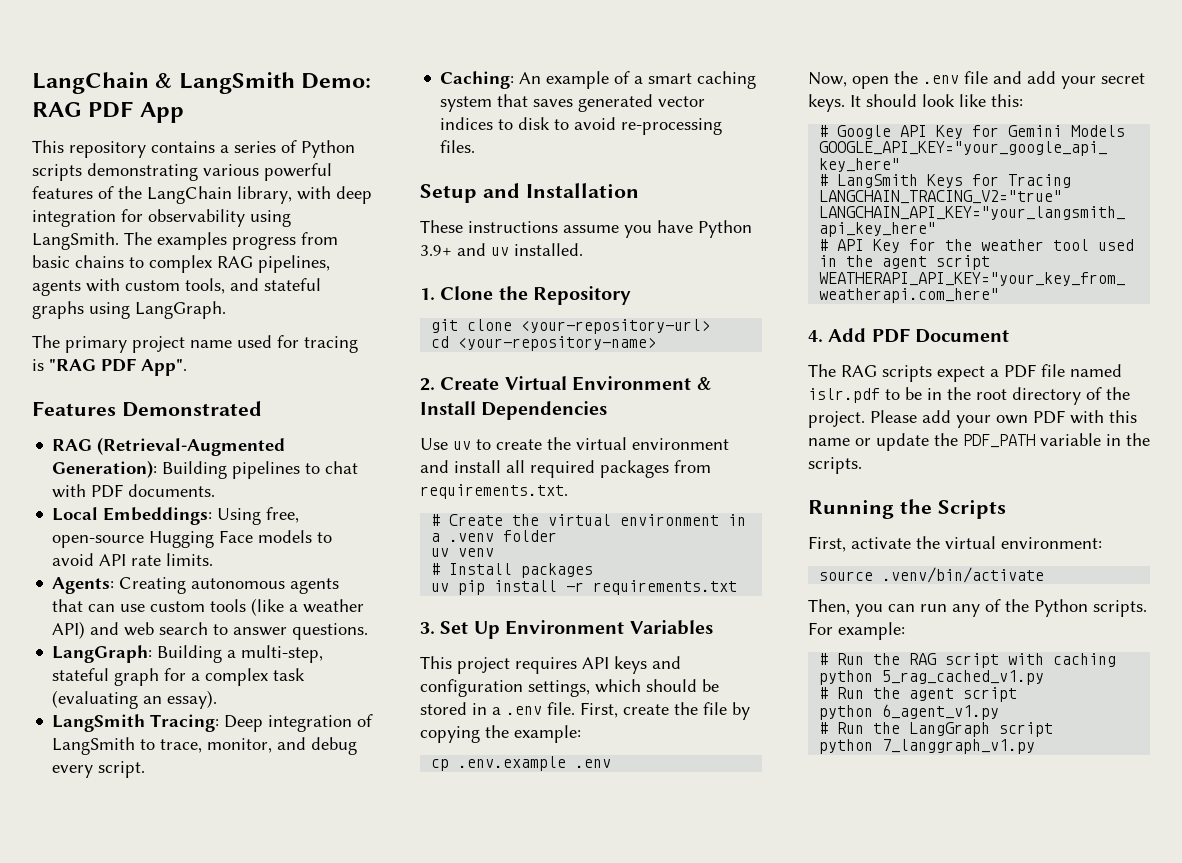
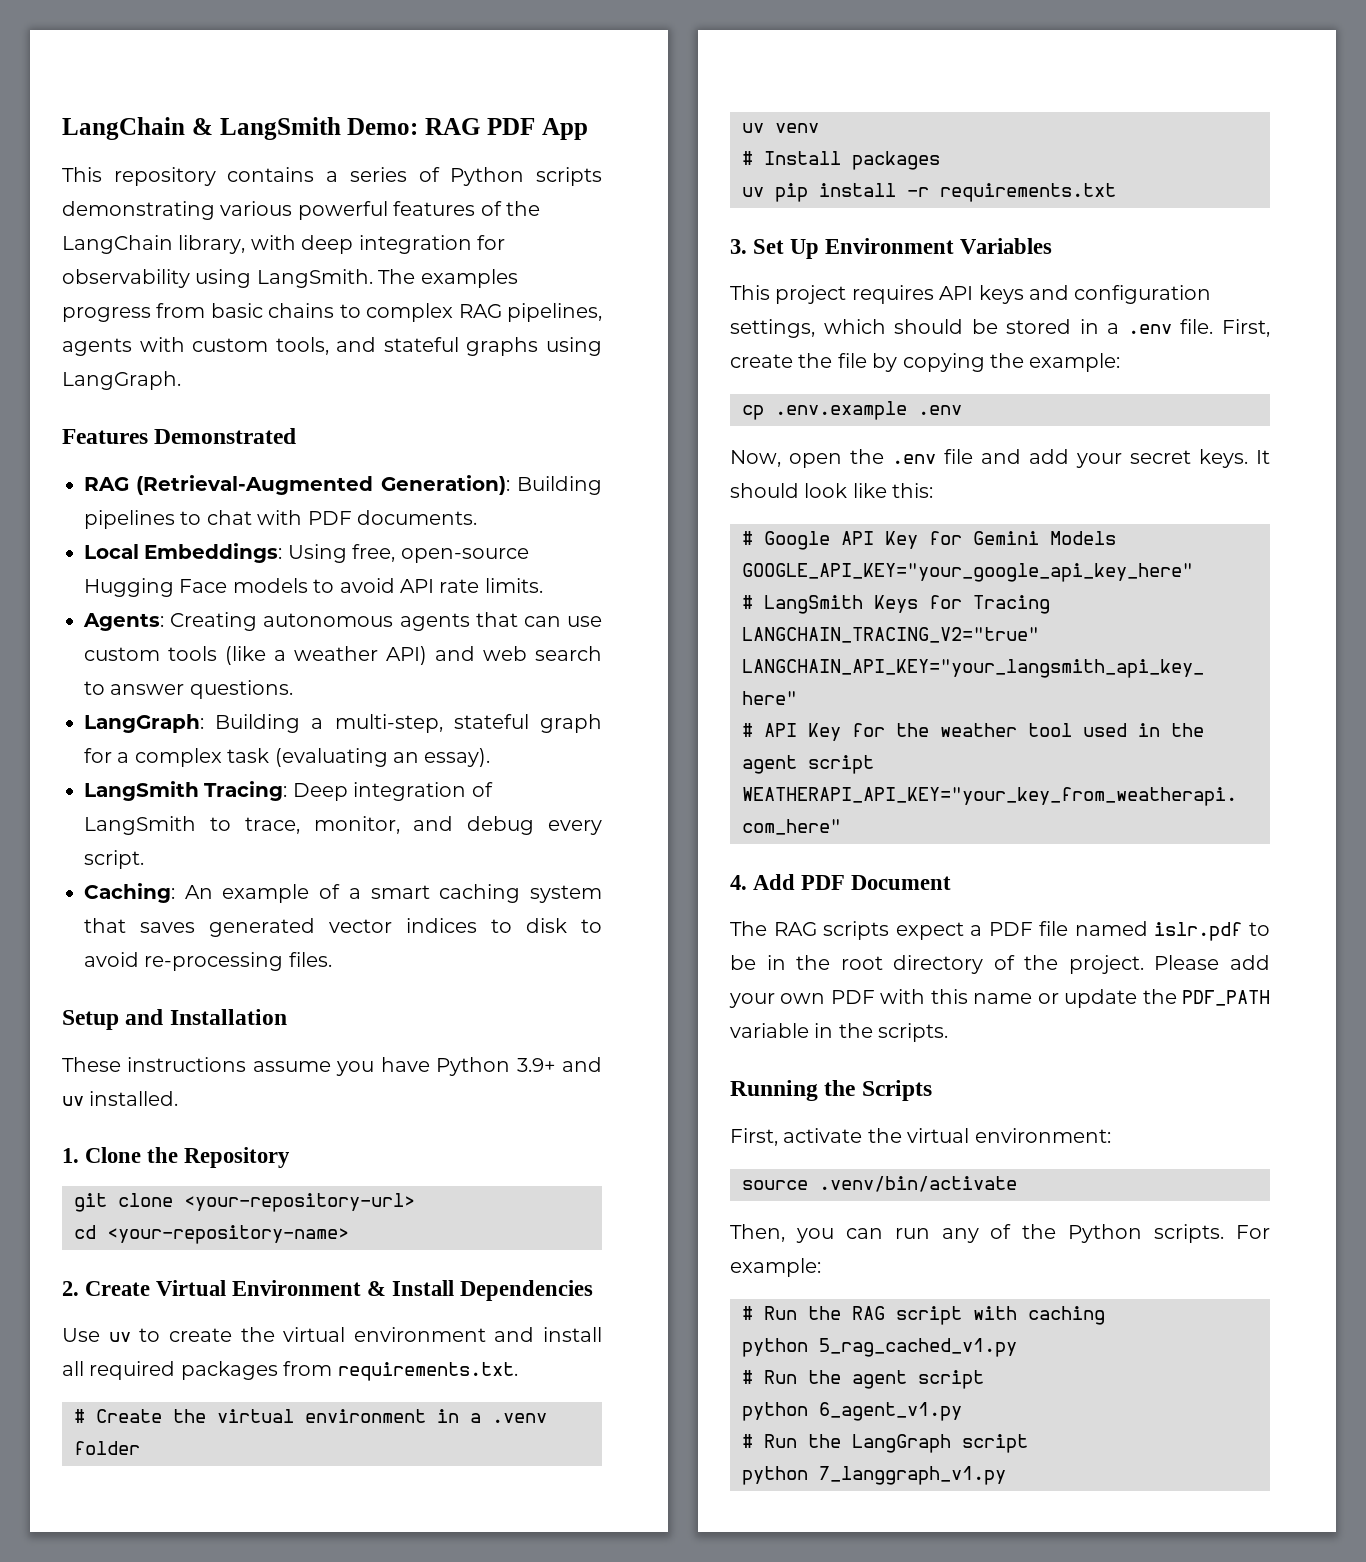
[32,335,358,353] [32,358,187,376] // The primary project name used for tracing is "RAG PDF App". -> (181, 380) none

